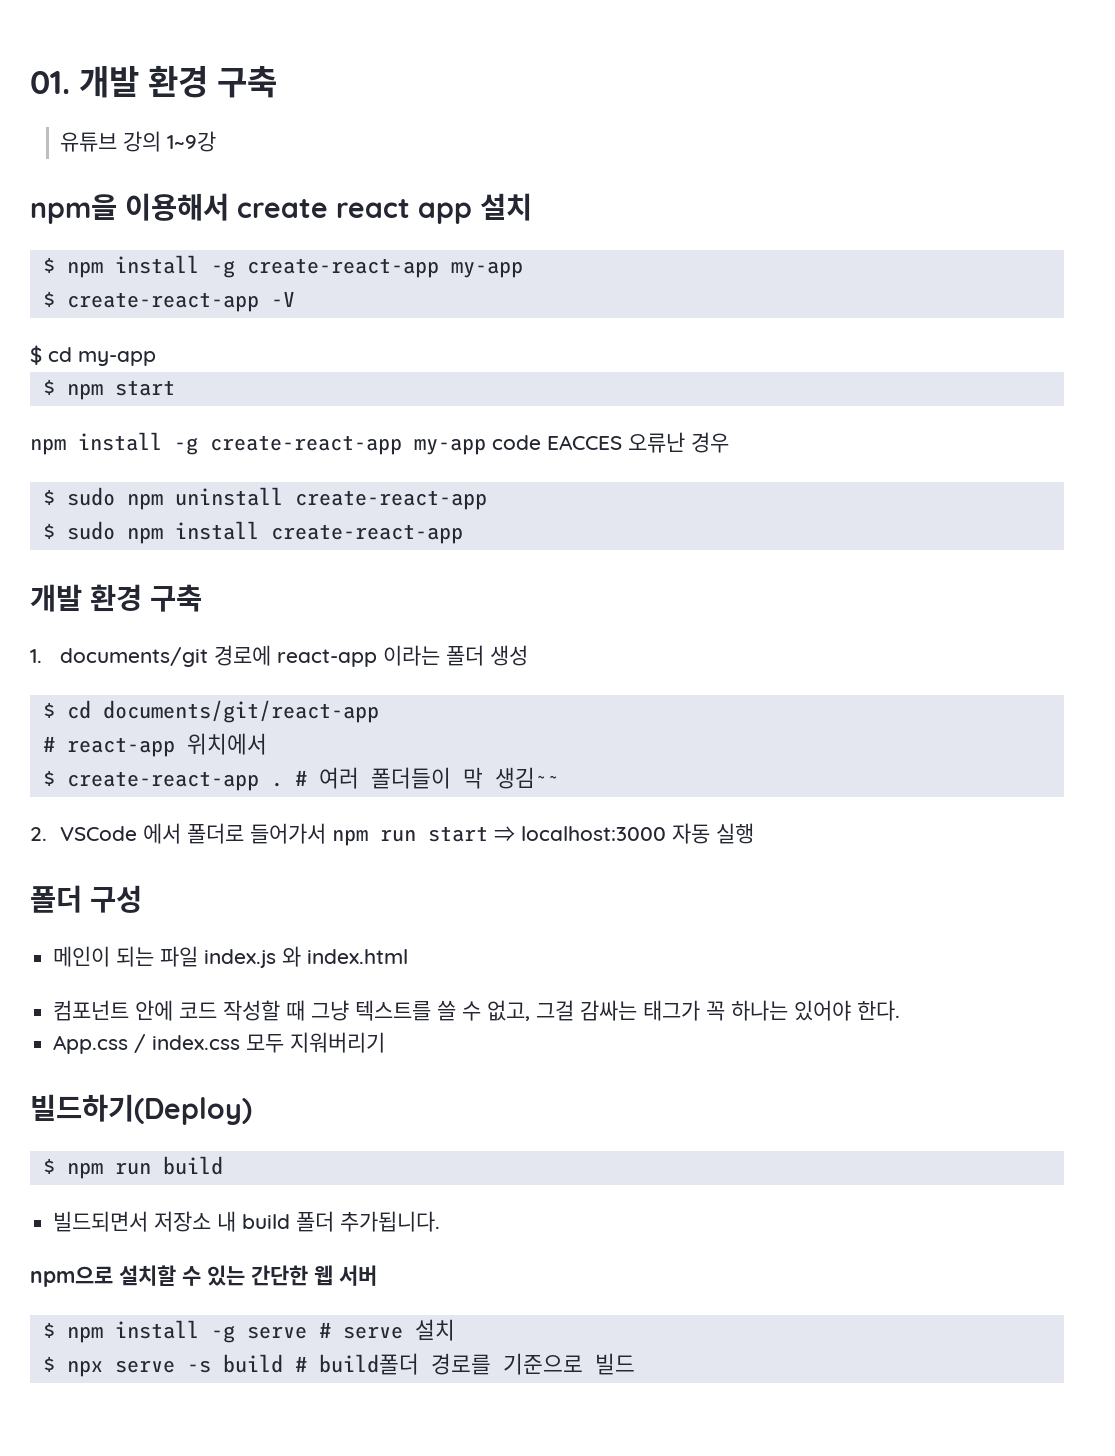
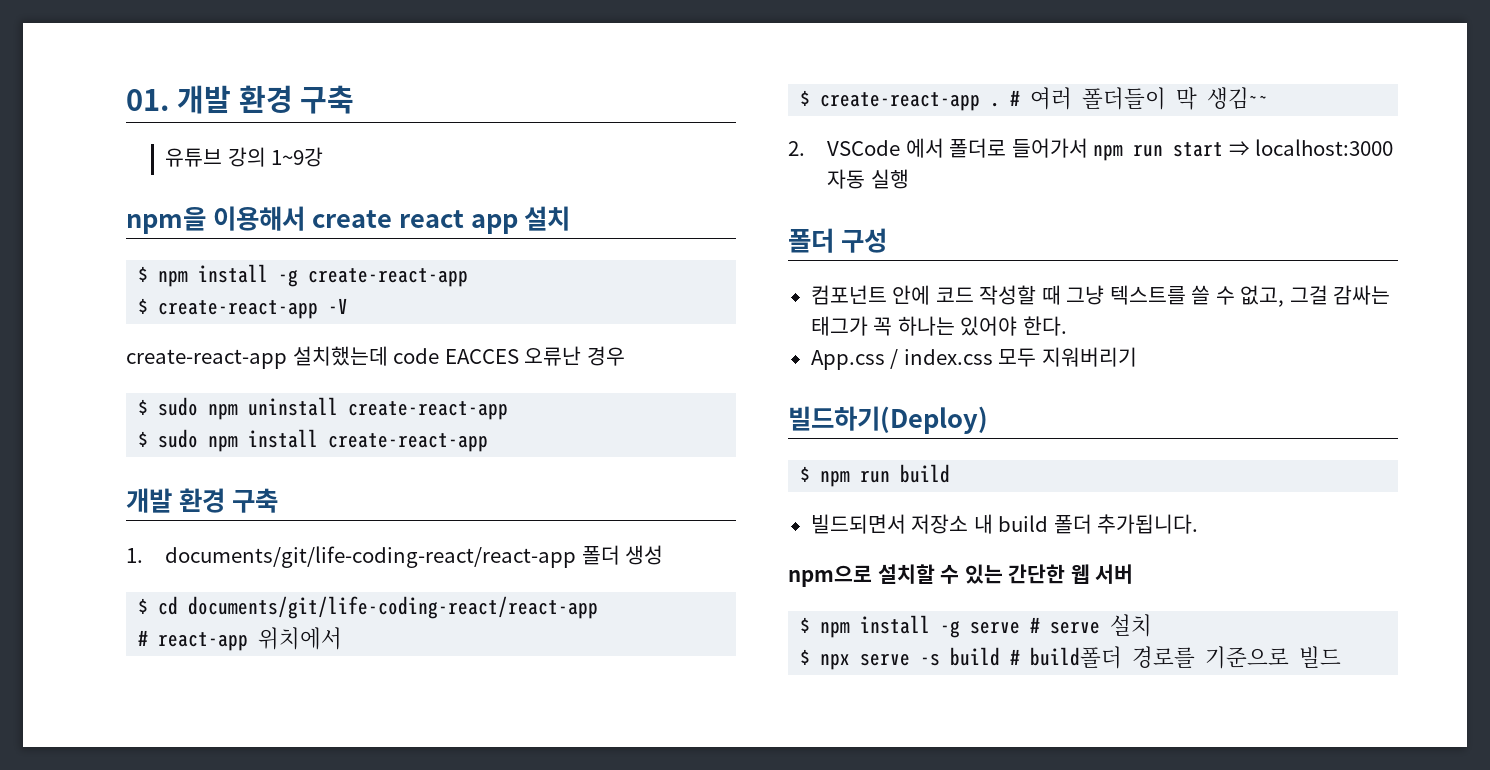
[450,261,523,278] my-app -> (469, 277) none
[30,345,156,366] [42,379,175,400] [30,432,486,455] $ cd my-app // $ npm start // npm install -g create-react-app my-app -> [126,346,388,369] create-react-app 설치했는데
[60,645,441,667] documents/git 경로에 react-app 이라는 -> [165,546,577,568] documents/git/life-coding-react/react-app
[102,700,379,723] documents/git/react-app -> [188,596,599,619] documents/git/life-coding-react/react-app
[53,946,409,968] // 메인이 되는 파일 index.js 와 index.html -> (887, 240) none

